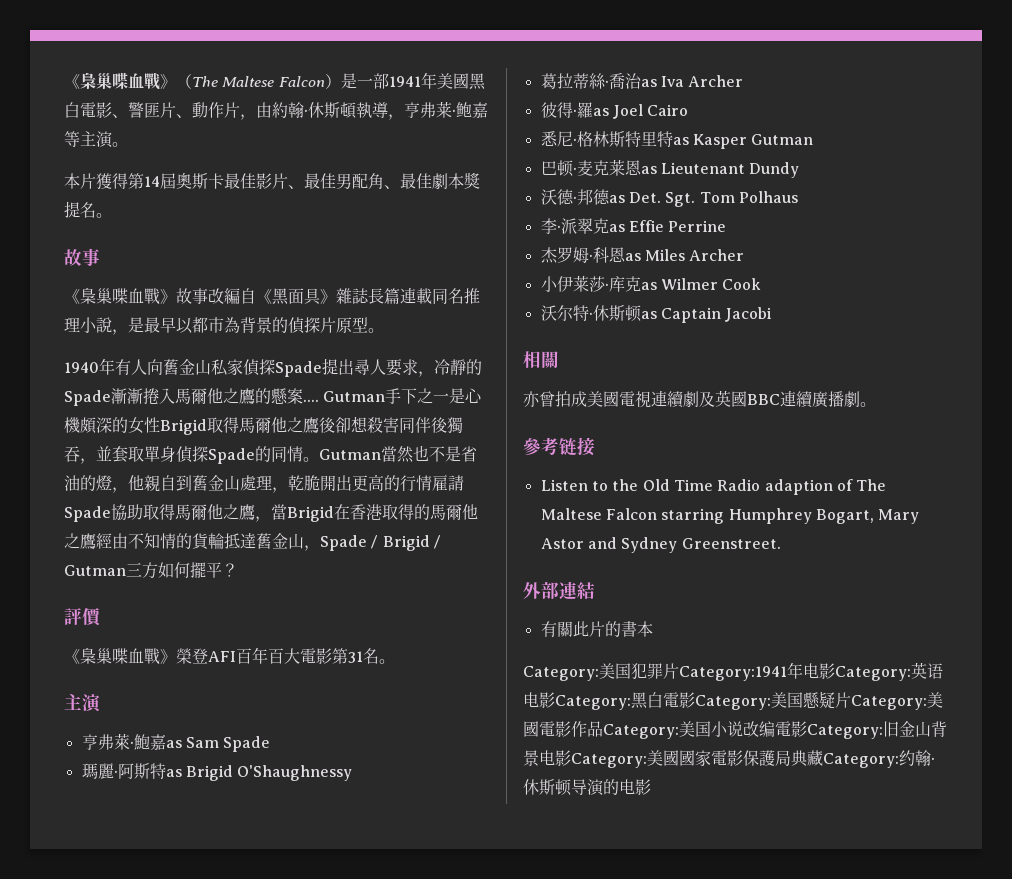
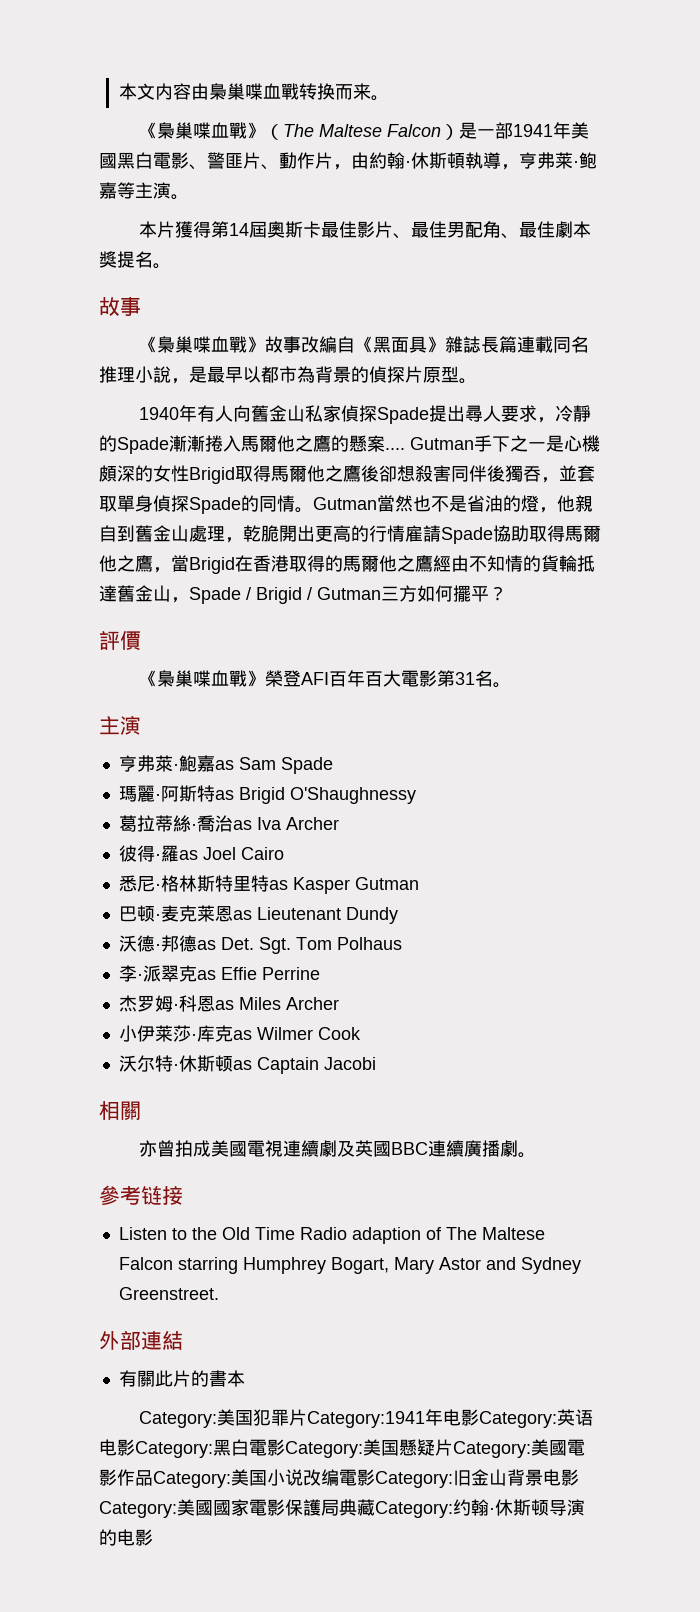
(64, 81) none -> [118,83,389,101] 本文内容由梟巢喋血戰转换而来。 //

